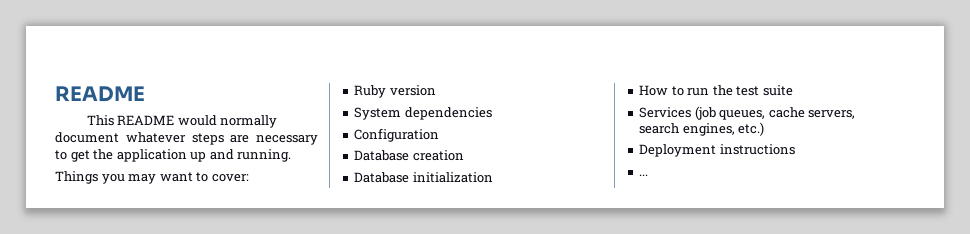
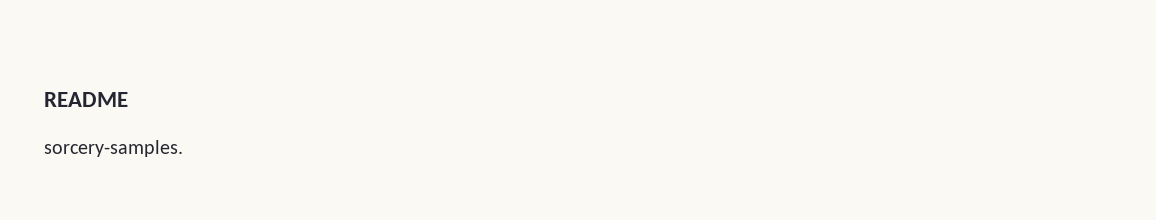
[86,115,278,128] [55,132,318,145] [55,149,292,162] [55,171,249,184] [354,85,436,98] [354,107,492,120] [354,128,440,142] [354,150,464,161] [354,172,493,183] [639,85,793,96] [639,106,856,120] [639,122,765,136] [639,144,795,157] [639,174,649,176] This README would normally document whatever steps are necessary to get the application up and running. // Things you may want to cover: // Ruby version // System dependencies // Configuration // Database creation // Database initialization // How to run the test suite // Services (job queues, cache servers, search engines, etc.) // Deployment instructions // ... -> [44,140,183,157] sorcery-samples.

